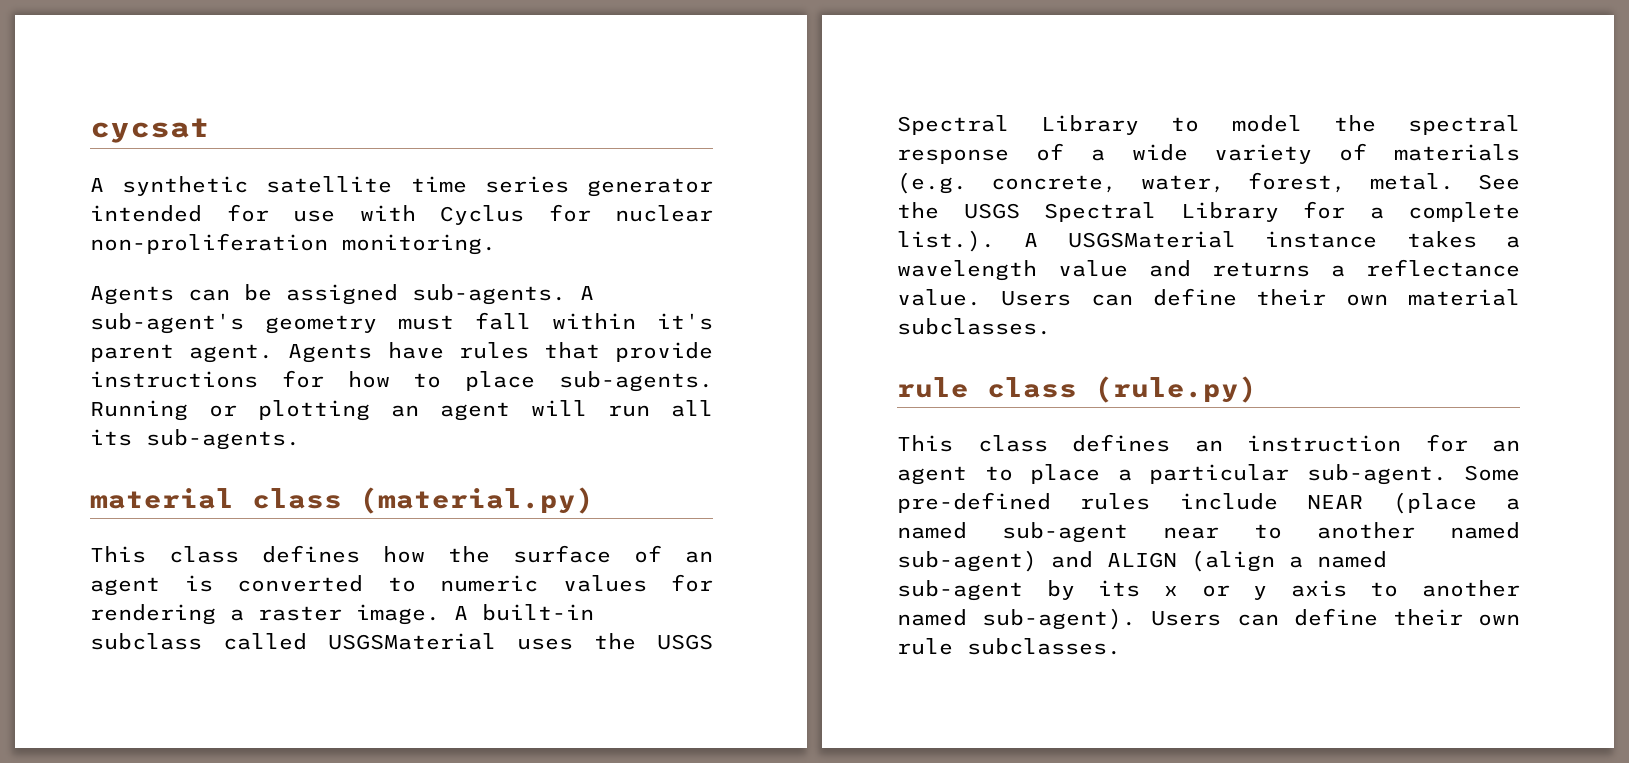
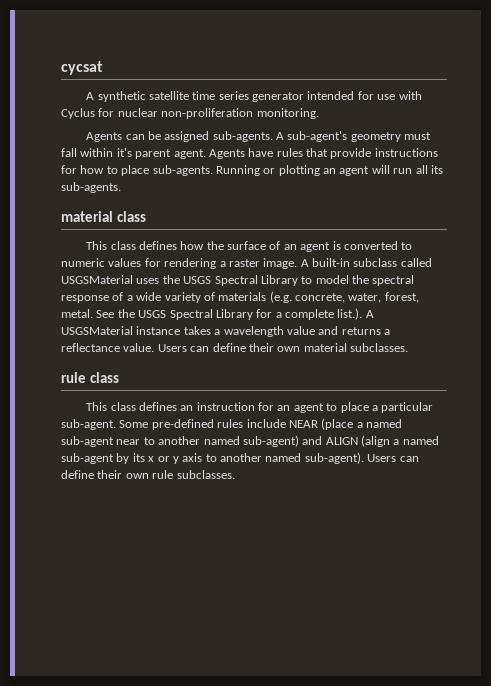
[360,487,594,514] (material.py) -> (146, 216) none
[1095,376,1257,403] (rule.py) -> (119, 377) none

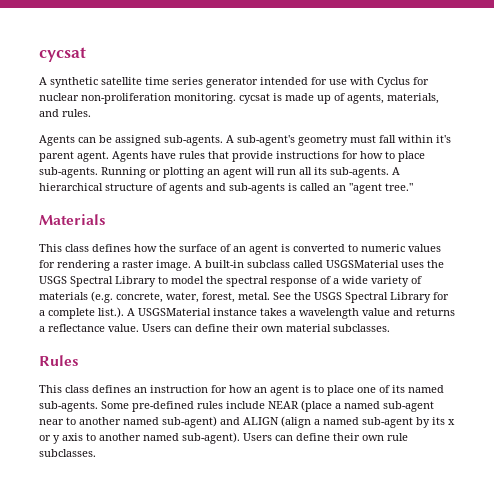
(319, 113) none -> [239,93,439,104] [39,109,91,117] cycsat is made up of agents, materials, and rules.
[61,211,146,222] // material class -> [392,167,400,175] [39,183,413,194] [39,214,106,225] A hierarchical structure of agents and sub-agents is called an "agent tree." // Materials
[61,372,119,383] rule class -> [39,355,79,366] Rules
[277,402,434,413] [61,419,116,430] an agent to place a particular sub-agent. -> [229,385,444,396] [39,401,98,412] how an agent is to place one of its named sub-agents.

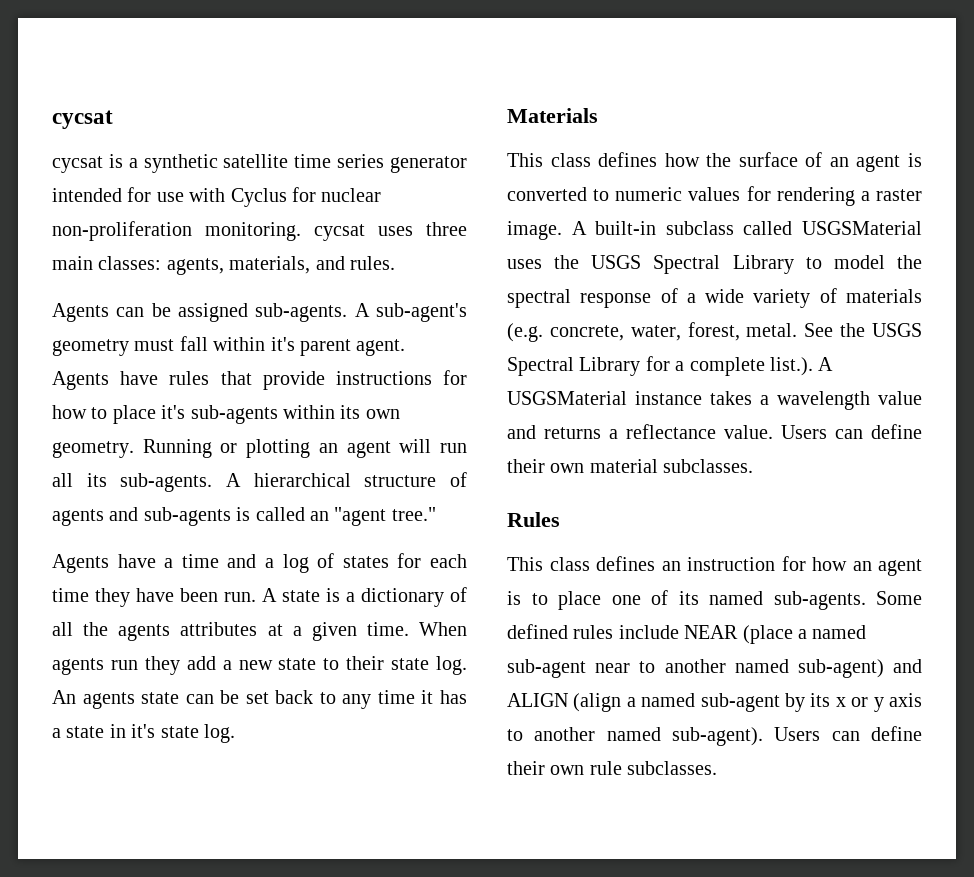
[39,77,47,85] A -> [52,154,138,173] cycsat is a
[273,93,345,104] is made up of -> [378,222,467,236] [52,256,162,270] uses three main classes:
[39,167,98,178] sub-agents. -> [161,405,400,424] [52,441,134,458] it's sub-agents within its own geometry.
(413, 187) none -> [52,553,468,573] [52,587,467,607] [52,622,467,641] [52,656,467,675] [52,690,468,709] [52,724,236,743] // Agents have a time and a log of states for each time they have been run. A state is a dictionary of all the agents attributes at a given time. When agents run they add a new state to their state log. An agents state can be set back to any time it has a state in it's state log.
[132,401,194,412] pre-defined -> [507,624,568,639] defined

